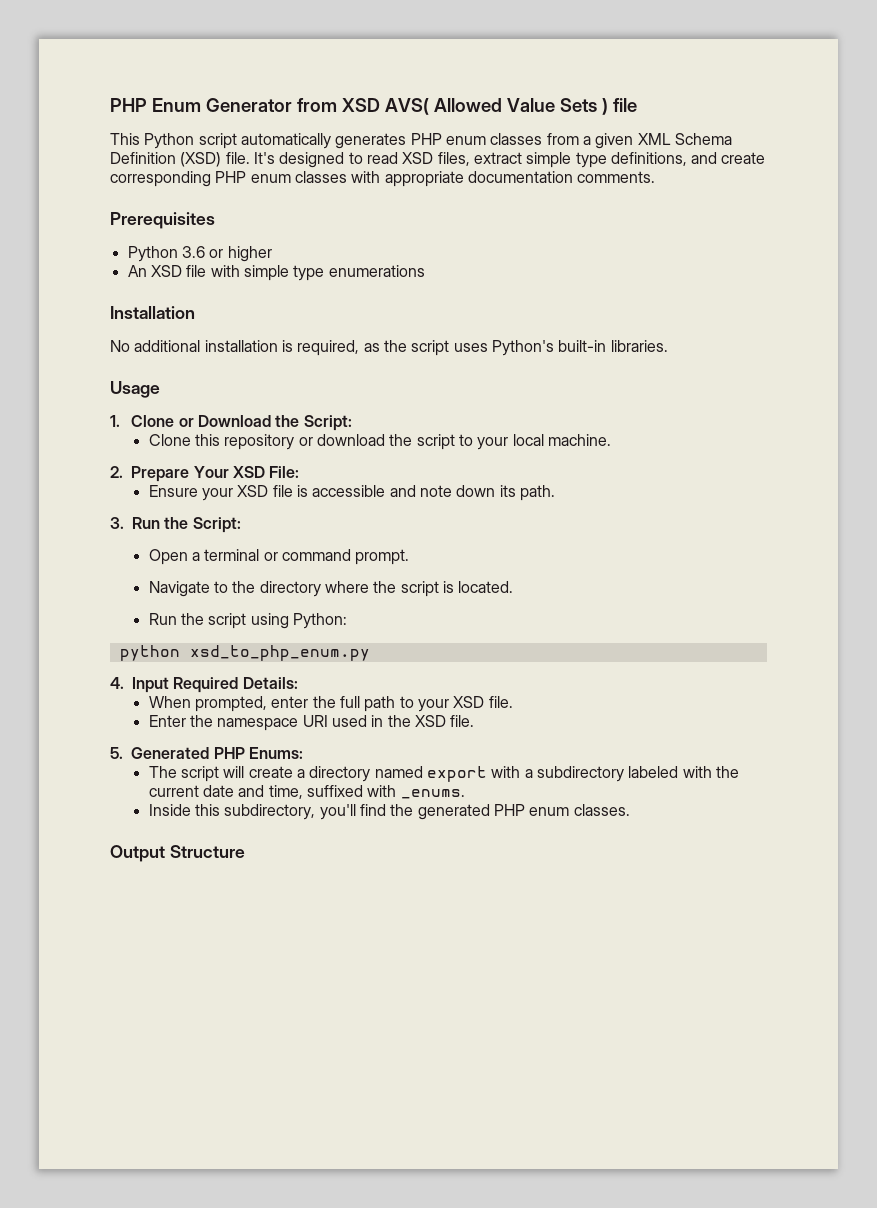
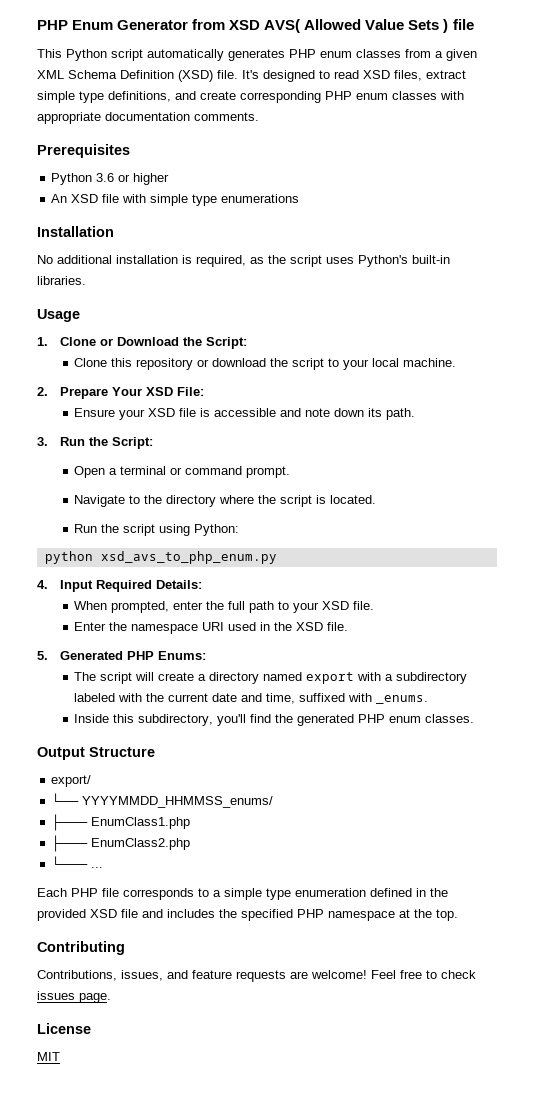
[189,645,370,661] xsd_to_php_enum.py -> [100,551,277,564] xsd_avs_to_php_enum.py
(245, 851) none -> [51,775,92,787] [51,793,274,808] [51,814,191,831] [51,835,191,852] [51,856,104,868] [37,888,448,900] [37,909,458,921] [37,941,125,955] [37,970,476,982] [37,991,111,1003] [37,1023,91,1034] [37,1052,60,1061] // export/ // └── YYYYMMDD_HHMMSS_enums/ // ├─── EnumClass1.php // ├─── EnumClass2.php // └─── ... // Each PHP file corresponds to a simple type enumeration defined in the provided XSD file and includes the specified PHP namespace at the top. // Contributing // Contributions, issues, and feature requests are welcome! Feel free to check issues page. // License // MIT

